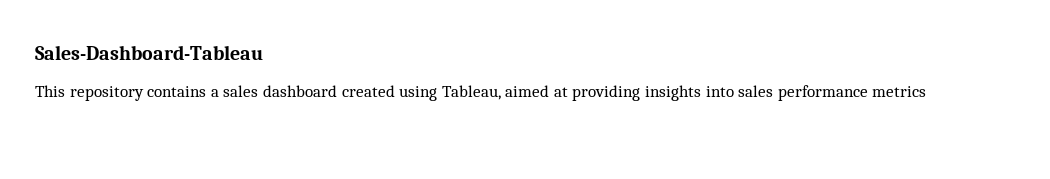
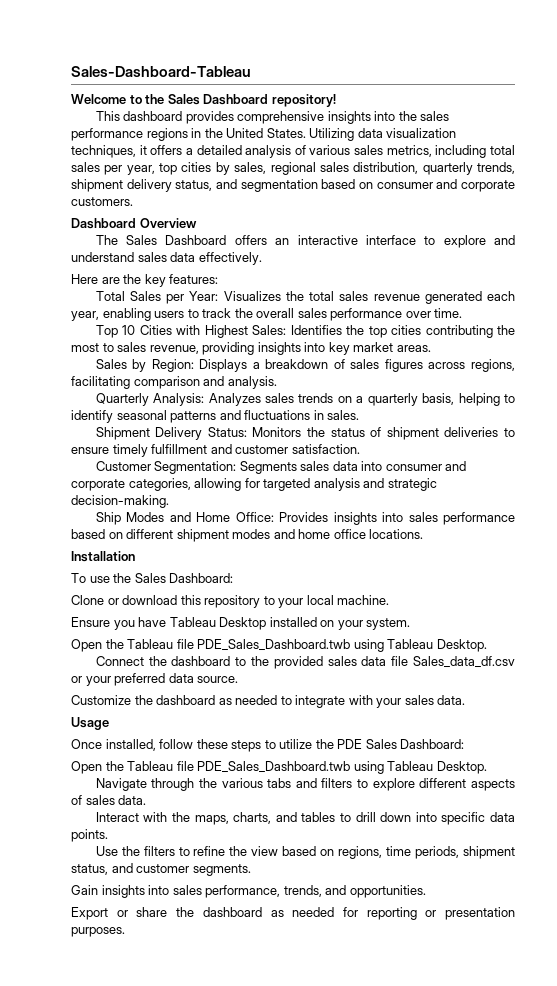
[35,85,927,101] This repository contains a sales dashboard created using Tableau, aimed at providing insights into sales performance metrics -> [71,94,336,107] [95,111,450,124] [71,128,457,141] [71,145,515,158] [71,162,515,175] [71,179,515,192] [71,197,133,206] [71,218,197,229] [95,235,515,248] [71,252,262,265] [71,274,219,287] [95,291,515,304] [71,308,463,321] [95,325,516,338] [71,342,431,355] [95,359,515,372] [71,376,277,389] [95,393,516,406] [71,410,360,423] [95,427,515,440] [71,444,360,457] [95,461,467,474] [71,478,437,491] [71,495,169,508] [95,512,516,525] [71,529,424,542] [71,551,135,562] [71,573,234,583] [71,595,390,608] [71,617,411,630] [71,639,487,652] [95,656,515,669] [71,673,239,686] [71,695,466,708] [71,717,109,730] [71,739,465,752] [71,761,487,774] [95,778,516,791] [71,795,147,805] [95,812,516,825] [71,829,108,842] [95,846,515,859] [71,863,251,876] [71,885,426,898] [71,907,515,920] [71,927,125,937] Welcome to the Sales Dashboard repository! // This dashboard provides comprehensive insights into the sales performance regions in the United States. Utilizing data visualization techniques, it offers a detailed analysis of various sales metrics, including total sales per year, top cities by sales, regional sales distribution, quarterly trends, shipment delivery status, and segmentation based on consumer and corporate customers. // Dashboard Overview // The Sales Dashboard offers an interactive interface to explore and understand sales data effectively. // Here are the key features: // Total Sales per Year: Visualizes the total sales revenue generated each year, enabling users to track the overall sales performance over time. // Top 10 Cities with Highest Sales: Identifies the top cities contributing the most to sales revenue, providing insights into key market areas. // Sales by Region: Displays a breakdown of sales figures across regions, facilitating comparison and analysis. // Quarterly Analysis: Analyzes sales trends on a quarterly basis, helping to identify seasonal patterns and fluctuations in sales. // Shipment Delivery Status: Monitors the status of shipment deliveries to ensure timely fulfillment and customer satisfaction. // Customer Segmentation: Segments sales data into consumer and corporate categories, allowing for targeted analysis and strategic decision-making. // Ship Modes and Home Office: Provides insights into sales performance based on different shipment modes and home office locations. // Installation // To use the Sales Dashboard: // Clone or download this repository to your local machine. // Ensure you have Tableau Desktop installed on your system. // Open the Tableau file PDE_Sales_Dashboard.twb using Tableau Desktop. // Connect the dashboard to the provided sales data file Sales_data_df.csv or your preferred data source. // Customize the dashboard as needed to integrate with your sales data. // Usage // Once installed, follow these steps to utilize the PDE Sales Dashboard: // Open the Tableau file PDE_Sales_Dashboard.twb using Tableau Desktop. // Navigate through the various tabs and filters to explore different aspects of sales data. // Interact with the maps, charts, and tables to drill down into specific data points. // Use the filters to refine the view based on regions, time periods, shipment status, and customer segments. // Gain insights into sales performance, trends, and opportunities. // Export or share the dashboard as needed for reporting or presentation purposes.

